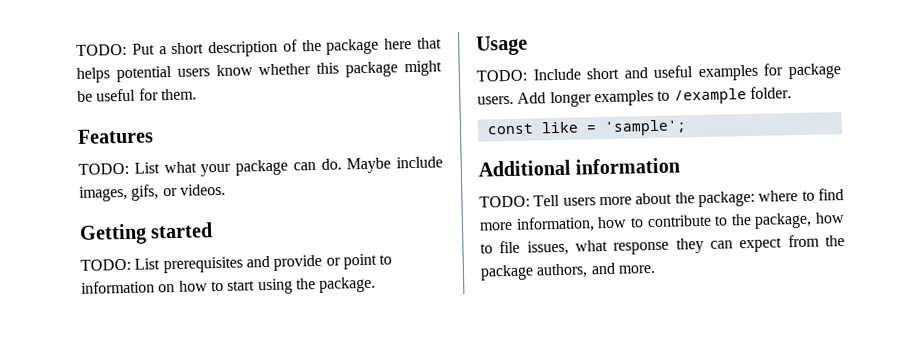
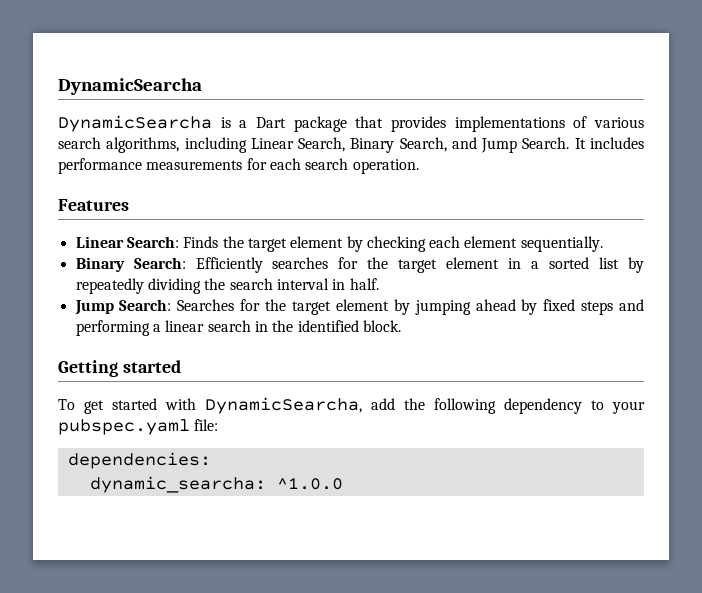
[76,37,442,58] [76,60,442,83] [77,88,197,102] [77,128,154,144] [78,156,443,177] [79,183,226,202] [79,222,214,245] [80,253,393,274] [81,276,377,295] [476,35,528,56] [476,63,841,82] [477,86,792,108] [486,119,687,137] [478,157,681,177] [479,188,844,208] [479,212,845,233] [480,234,845,256] [480,262,656,281] TODO: Put a short description of the package here that helps potential users know whether this package might be useful for them. // Features // TODO: List what your package can do. Maybe include images, gifs, or videos. // Getting started // TODO: List prerequisites and provide or point to information on how to start using the package. // Usage // TODO: Include short and useful examples for package users. Add longer examples to /example folder. // const like = 'sample'; // Additional information // TODO: Tell users more about the package: where to find more information, how to contribute to the package, how to file issues, what response they can expect from the package authors, and more. -> [58,78,202,95] [58,115,644,132] [58,137,644,153] [58,158,419,174] [58,199,129,211] [75,236,603,252] [75,257,644,273] [75,278,379,294] [74,299,644,315] [75,320,401,336] [58,360,181,377] [58,397,645,414] [58,419,219,435] [67,452,211,469] [89,476,343,493] DynamicSearcha // DynamicSearcha is a Dart package that provides implementations of various search algorithms, including Linear Search, Binary Search, and Jump Search. It includes performance measurements for each search operation. // Features // Linear Search: Finds the target element by checking each element sequentially. // Binary Search: Efficiently searches for the target element in a sorted list by repeatedly dividing the search interval in half. // Jump Search: Searches for the target element by jumping ahead by fixed steps and performing a linear search in the identified block. // Getting started // To get started with DynamicSearcha, add the following dependency to your pubspec.yaml file: // dependencies: // dynamic_searcha: ^1.0.0

